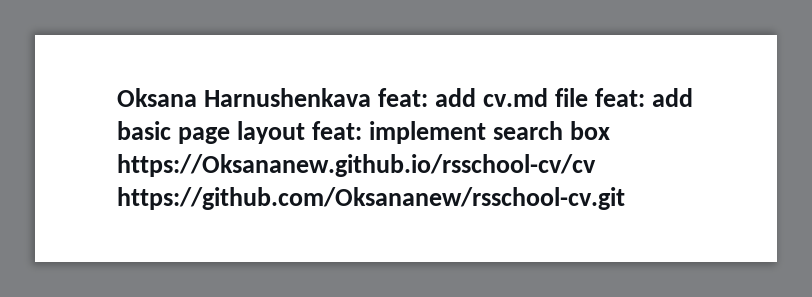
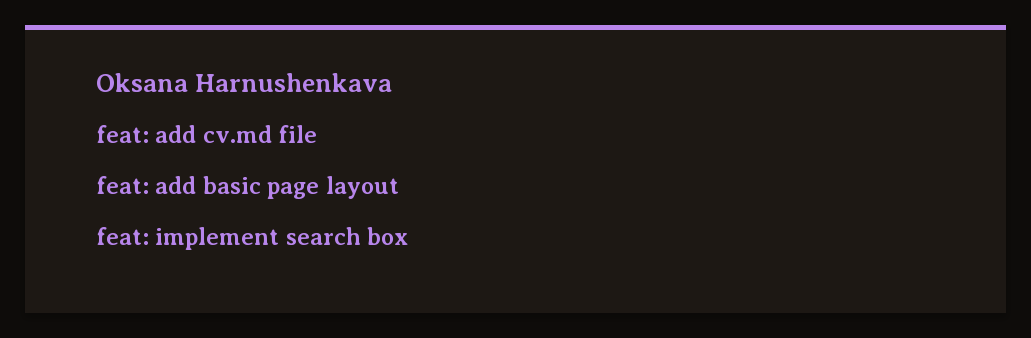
(372, 97) none -> (393, 82) //
(589, 97) none -> (318, 134) //
(306, 132) none -> (399, 187) //
[117,154,596,177] [117,187,625,210] https://Oksananew.github.io/rsschool-cv/cv https://github.com/Oksananew/rsschool-cv.git -> (409, 236) none

